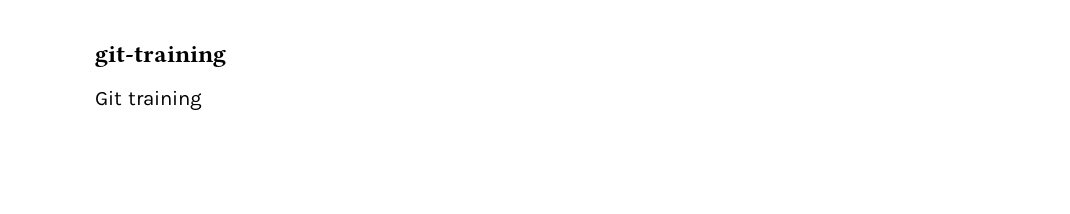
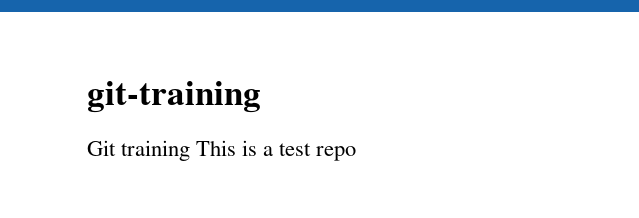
(202, 100) none -> [196,140,357,161] This is a test repo

